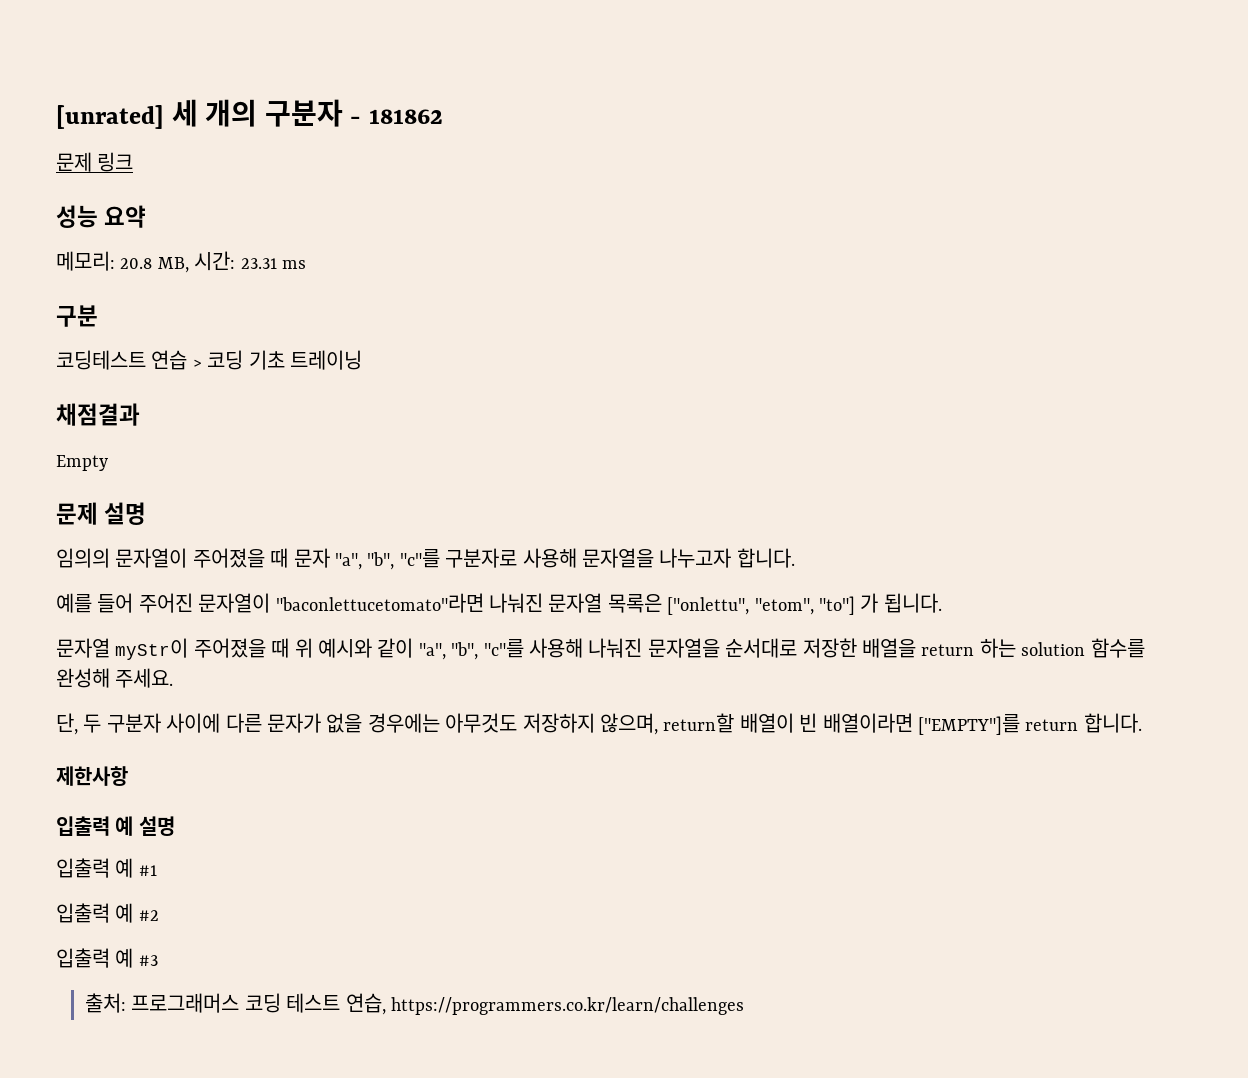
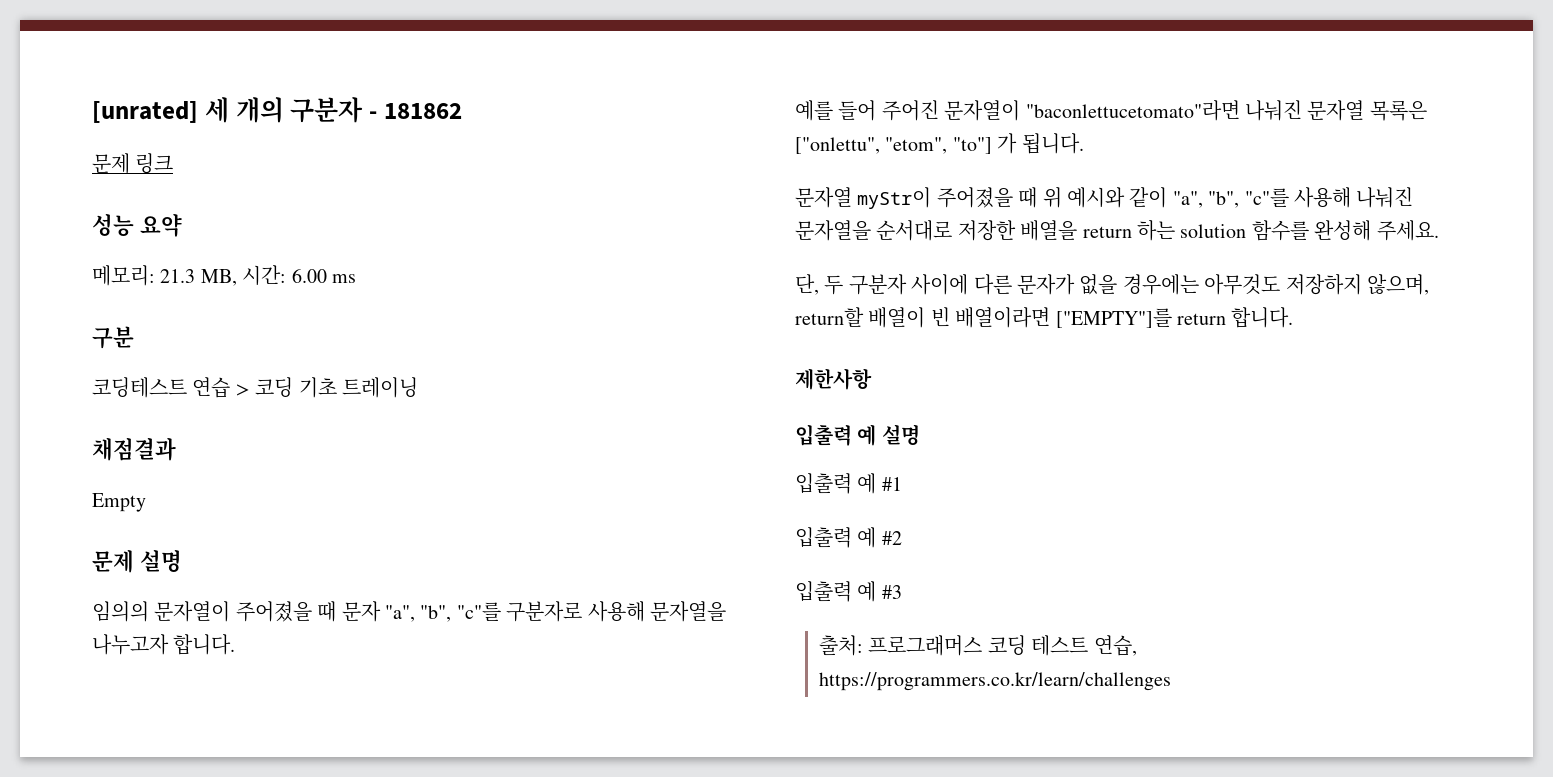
[120,258,153,269] 20.8 -> [160,269,196,283] 21.3
[240,258,277,269] 23.31 -> [291,268,327,283] 6.00

